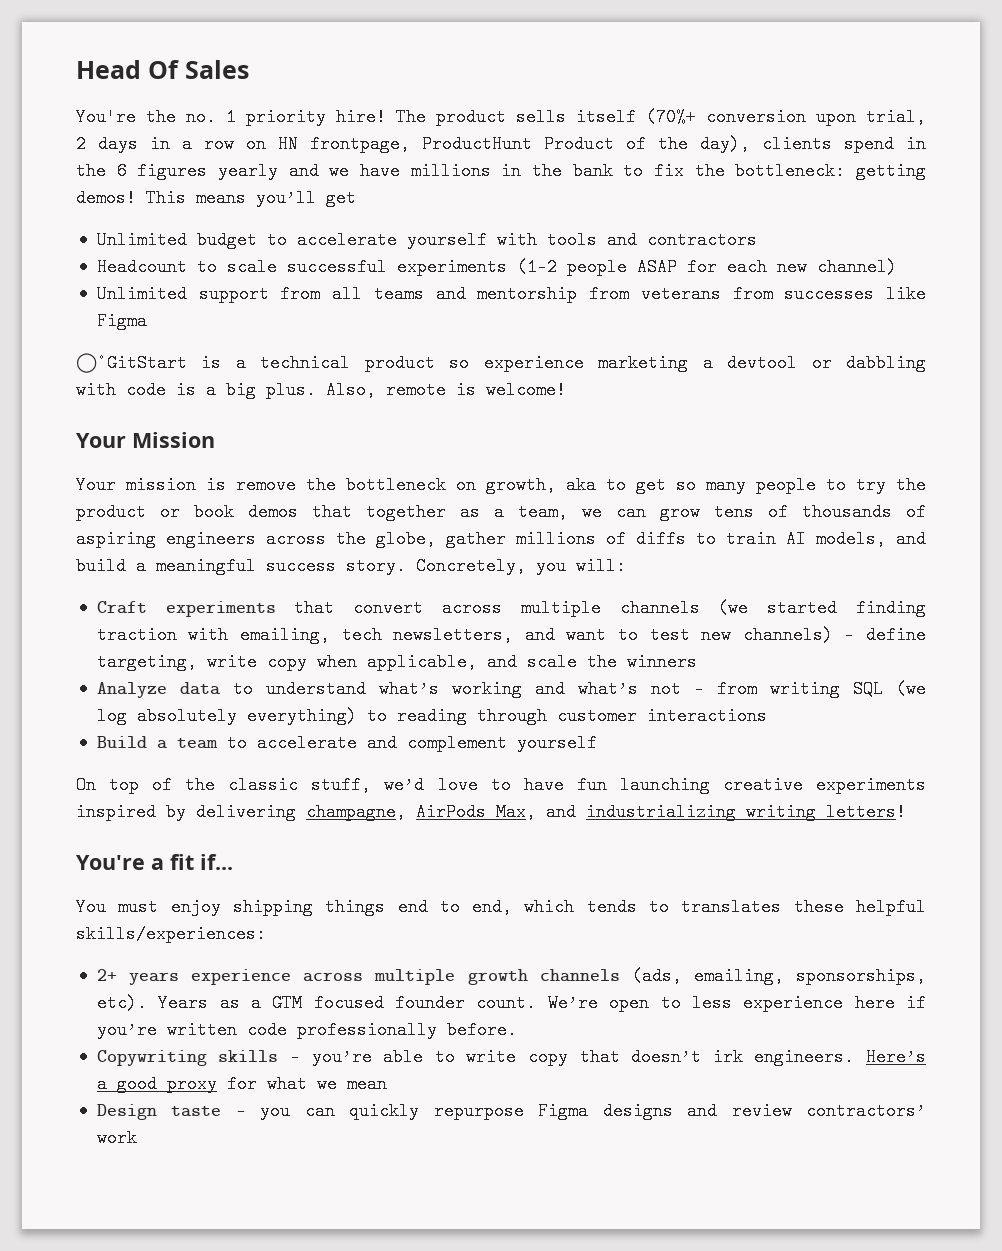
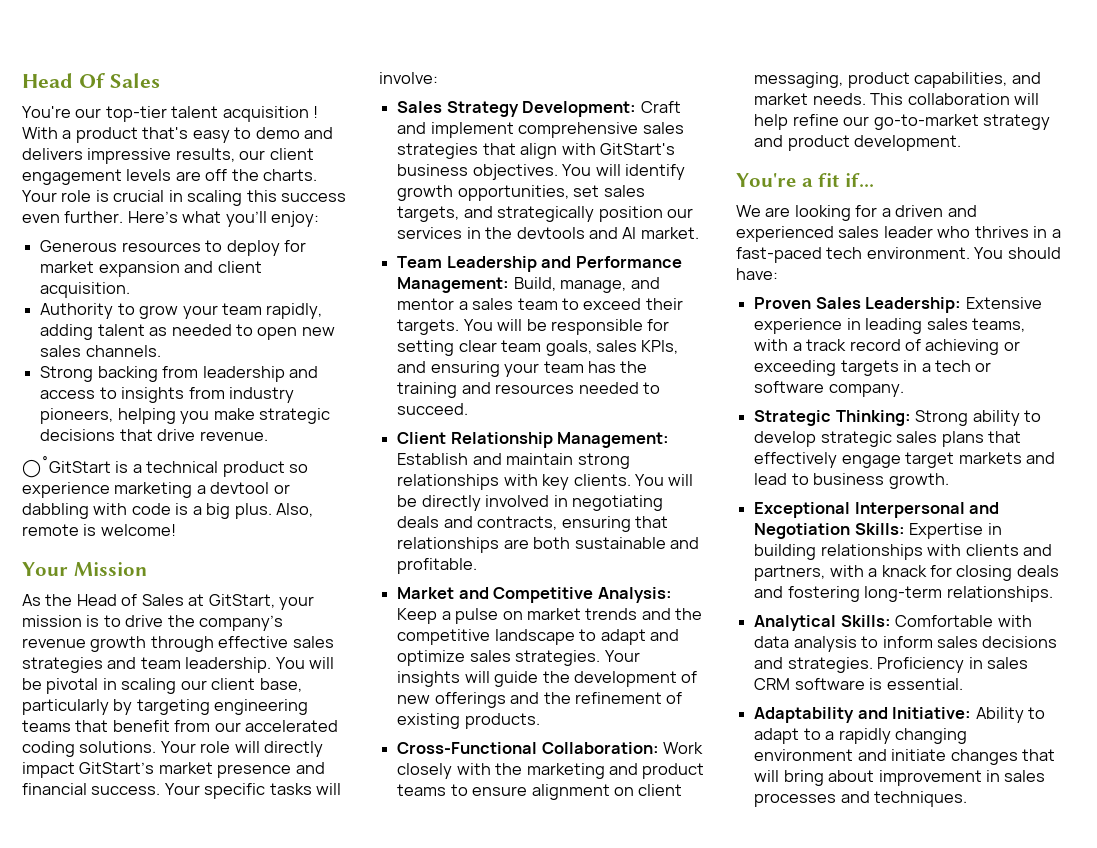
[146,108,926,126] [76,135,926,153] [76,162,926,180] [76,189,356,207] [96,231,757,249] [96,258,897,276] [96,285,927,303] [96,312,147,330] the no. 1 priority hire! The product sells itself (70%+ conversion upon trial, 2 days in a row on HN frontpage, ProductHunt Product of the day), clients spend in the 6 figures yearly and we have millions in the bank to fix the bottleneck: getting demos! This means you’ll get // Unlimited budget to accelerate yourself with tools and contractors // Headcount to scale successful experiments (1-2 people ASAP for each new channel) // Unlimited support from all teams and mentorship from veterans from successes like Figma -> [75,106,319,122] [22,127,334,143] [22,148,314,164] [22,169,318,185] [22,190,347,206] [22,211,320,227] [40,240,306,256] [40,261,262,277] [40,282,131,298] [40,303,323,319] [40,324,335,340] [40,345,161,357] [40,366,318,382] [40,387,294,403] [40,408,330,424] [40,429,268,441] our top-tier talent acquisition ! With a product that's easy to demo and delivers impressive results, our client engagement levels are off the charts. Your role is crucial in scaling this success even further. Here’s what you’ll enjoy: // Generous resources to deploy for market expansion and client acquisition. // Authority to grow your team rapidly, adding talent as needed to open new sales channels. // Strong backing from leadership and access to insights from industry pioneers, helping you make strategic decisions that drive revenue.
[76,476,926,494] [76,503,926,521] [76,530,926,548] [76,557,626,575] [96,599,926,617] [96,626,927,644] [96,653,697,671] [96,680,926,698] [96,707,767,725] [96,734,597,752] [76,776,927,794] [76,803,906,821] [76,854,233,870] [76,898,926,916] [76,925,266,943] [96,967,926,985] [96,994,927,1012] [96,1021,517,1039] [96,1048,927,1066] [96,1075,387,1093] [96,1102,926,1120] [96,1129,137,1147] Your mission is remove the bottleneck on growth, aka to get so many people to try the product or book demos that together as a team, we can grow tens of thousands of aspiring engineers across the globe, gather millions of diffs to train AI models, and build a meaningful success story. Concretely, you will: // Craft experiments that convert across multiple channels (we started finding traction with emailing, tech newsletters, and want to test new channels) - define targeting, write copy when applicable, and scale the winners // Analyze data to understand what’s working and what’s not - from writing SQL (we log absolutely everything) to reading through customer interactions // Build a team to accelerate and complement yourself // On top of the classic stuff, we’d love to have fun launching creative experiments inspired by delivering champagne, AirPods Max, and industrializing writing letters! // You're a fit if... // You must enjoy shipping things end to end, which tends to translates these helpful skills/experiences: // 2+ years experience across multiple growth channels (ads, emailing, sponsorships, etc). Years as a GTM focused founder count. We’re open to less experience here if you’re written code professionally before. // Copywriting skills - you’re able to write copy that doesn’t irk engineers. Here’s a good proxy for what we mean // Design taste - you can quickly repurpose Figma designs and review contractors’ work -> [22,594,315,610] [22,615,284,631] [22,636,334,652] [22,657,335,673] [22,678,302,694] [22,699,309,715] [22,720,339,732] [22,741,324,757] [22,762,325,778] [22,783,342,799] [379,72,438,84] [397,101,681,117] [397,122,684,138] [397,143,675,159] [397,164,685,180] [397,185,645,201] [397,206,693,222] [397,227,699,239] [397,256,682,272] [397,277,660,293] [397,298,683,310] [397,319,670,335] [397,340,679,356] [397,361,648,377] [397,382,660,398] [397,403,469,415] [397,432,670,448] [397,453,630,469] [397,474,694,490] [397,495,663,511] [397,516,668,532] [397,537,699,553] [397,558,478,574] [397,587,672,603] [397,608,703,624] [397,629,679,645] [397,650,640,666] [397,671,698,687] [397,692,683,708] [397,713,540,729] [397,742,704,754] [397,763,705,779] [397,784,683,800] [754,72,1041,88] [754,93,1039,105] [754,114,1050,130] [754,135,962,151] [736,173,874,187] [736,205,977,221] [736,226,1061,242] [736,247,1061,263] [736,268,778,280] [754,297,1042,313] [754,318,1025,334] [754,339,1020,355] [754,360,992,376] [754,381,904,397] [754,410,1041,426] [754,431,1021,447] [754,452,1055,468] [754,473,949,489] [754,502,1000,518] [754,523,1002,539] [754,544,1052,560] [754,565,1059,581] [754,586,1053,602] [754,615,1032,631] [754,636,1058,652] [754,657,1028,673] [754,678,963,690] [754,707,1045,723] [754,728,967,744] [754,749,1055,765] [754,770,1046,786] [754,791,968,807] As the Head of Sales at GitStart, your mission is to drive the company’s revenue growth through effective sales strategies and team leadership. You will be pivotal in scaling our client base, particularly by targeting engineering teams that benefit from our accelerated coding solutions. Your role will directly impact GitStart’s market presence and financial success. Your specific tasks will involve: // Sales Strategy Development: Craft and implement comprehensive sales strategies that align with GitStart's business objectives. You will identify growth opportunities, set sales targets, and strategically position our services in the devtools and AI market. // Team Leadership and Performance Management: Build, manage, and mentor a sales team to exceed their targets. You will be responsible for setting clear team goals, sales KPIs, and ensuring your team has the training and resources needed to succeed. // Client Relationship Management: Establish and maintain strong relationships with key clients. You will be directly involved in negotiating deals and contracts, ensuring that relationships are both sustainable and profitable. // Market and Competitive Analysis: Keep a pulse on market trends and the competitive landscape to adapt and optimize sales strategies. Your insights will guide the development of new offerings and the refinement of existing products. // Cross-Functional Collaboration: Work closely with the marketing and product teams to ensure alignment on client messaging, product capabilities, and market needs. This collaboration will help refine our go-to-market strategy and product development. // You're a fit if... // We are looking for a driven and experienced sales leader who thrives in a fast-paced tech environment. You should have: // Proven Sales Leadership: Extensive experience in leading sales teams, with a track record of achieving or exceeding targets in a tech or software company. // Strategic Thinking: Strong ability to develop strategic sales plans that effectively engage target markets and lead to business growth. // Exceptional Interpersonal and Negotiation Skills: Expertise in building relationships with clients and partners, with a knack for closing deals and fostering long-term relationships. // Analytical Skills: Comfortable with data analysis to inform sales decisions and strategies. Proficiency in sales CRM software is essential. // Adaptability and Initiative: Ability to adapt to a rapidly changing environment and initiate changes that will bring about improvement in sales processes and techniques.

